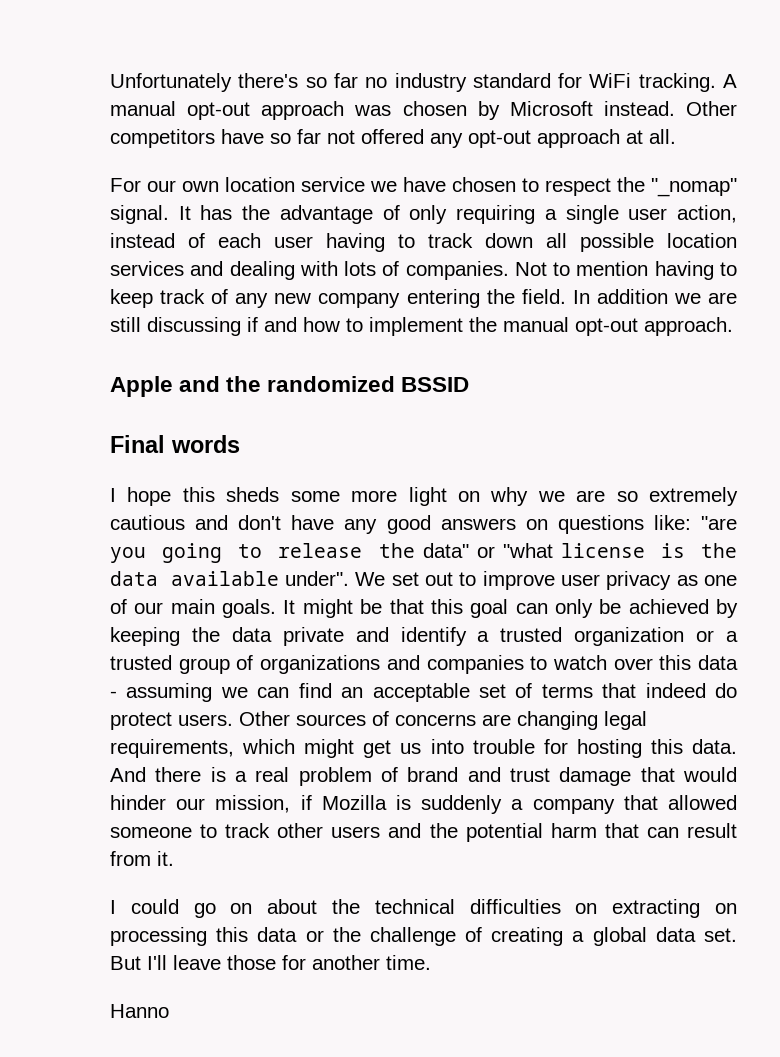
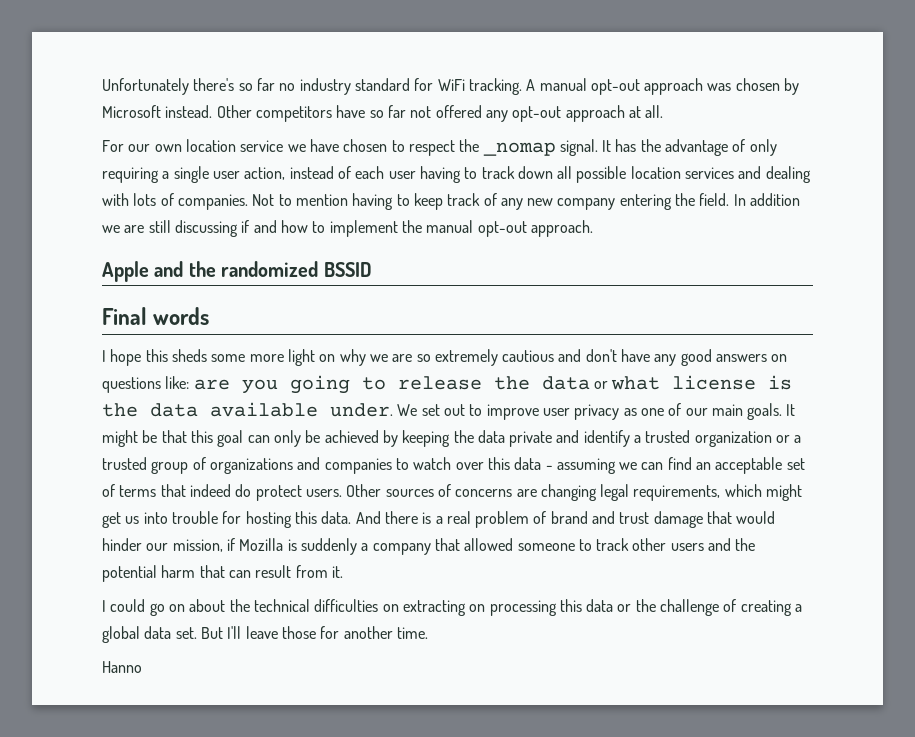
[651,178,737,197] "_nomap" -> [482,142,556,156] _nomap
[701,516,738,530] "are -> [193,379,230,390] are
[422,543,553,558] data" or "what -> [541,376,661,390] data or what
[285,571,349,586] under". -> [330,403,393,417] under.

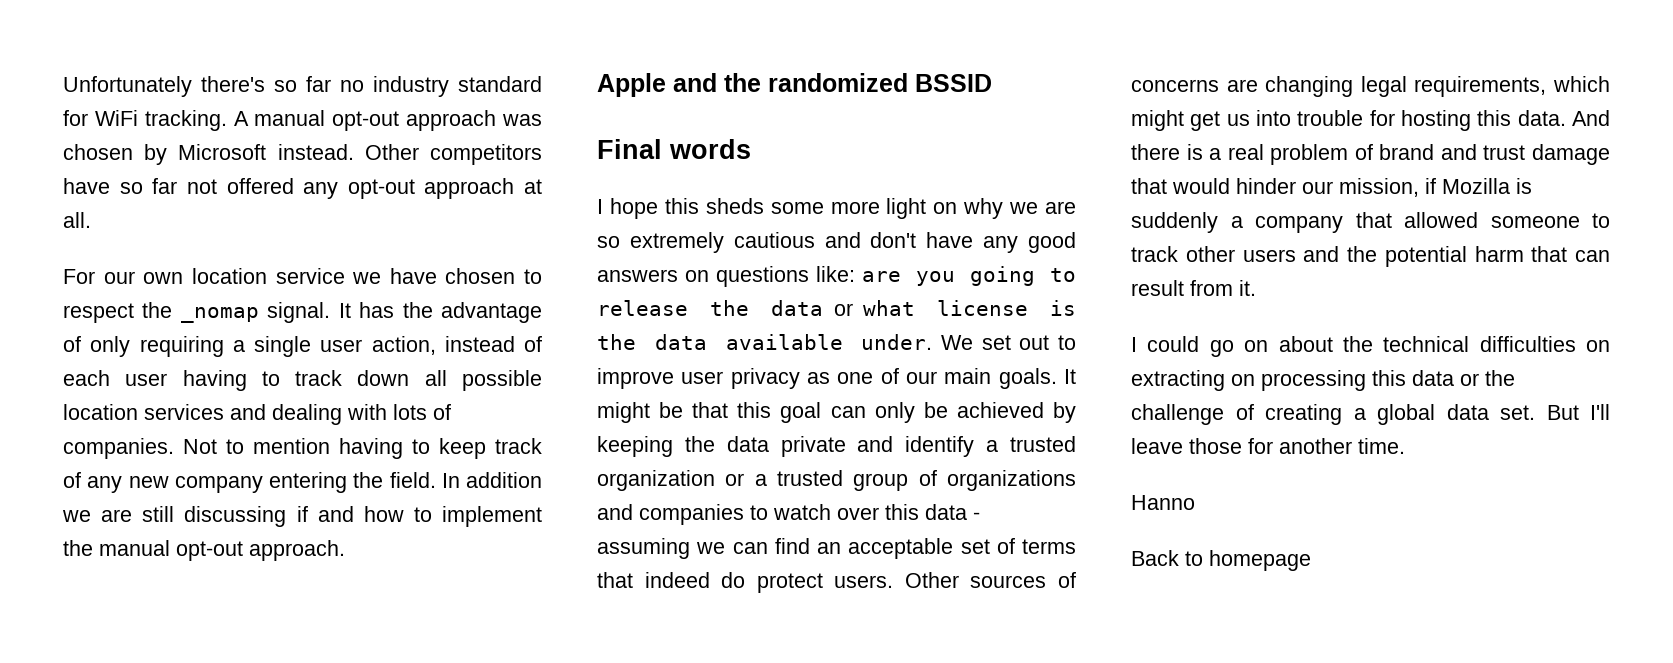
(142, 667) none -> [1131,550,1311,571] // Back to homepage

